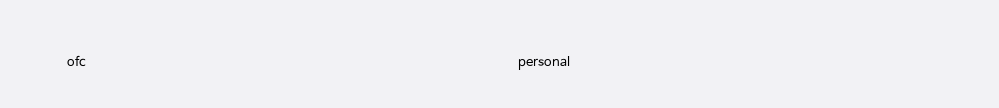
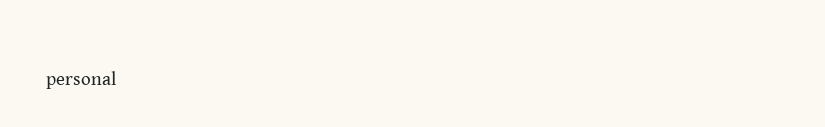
[67,55,86,67] ofc // -> (46, 80) none

